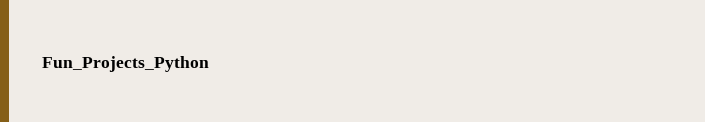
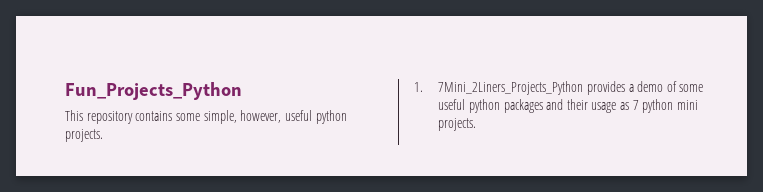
(209, 64) none -> [65,110,347,124] [65,129,103,142] [414,81,704,95] [438,99,699,113] [438,118,477,131] // This repository contains some simple, however, useful python projects. // 1. 7Mini_2Liners_Projects_Python provides a demo of some useful python packages and their usage as 7 python mini projects.

